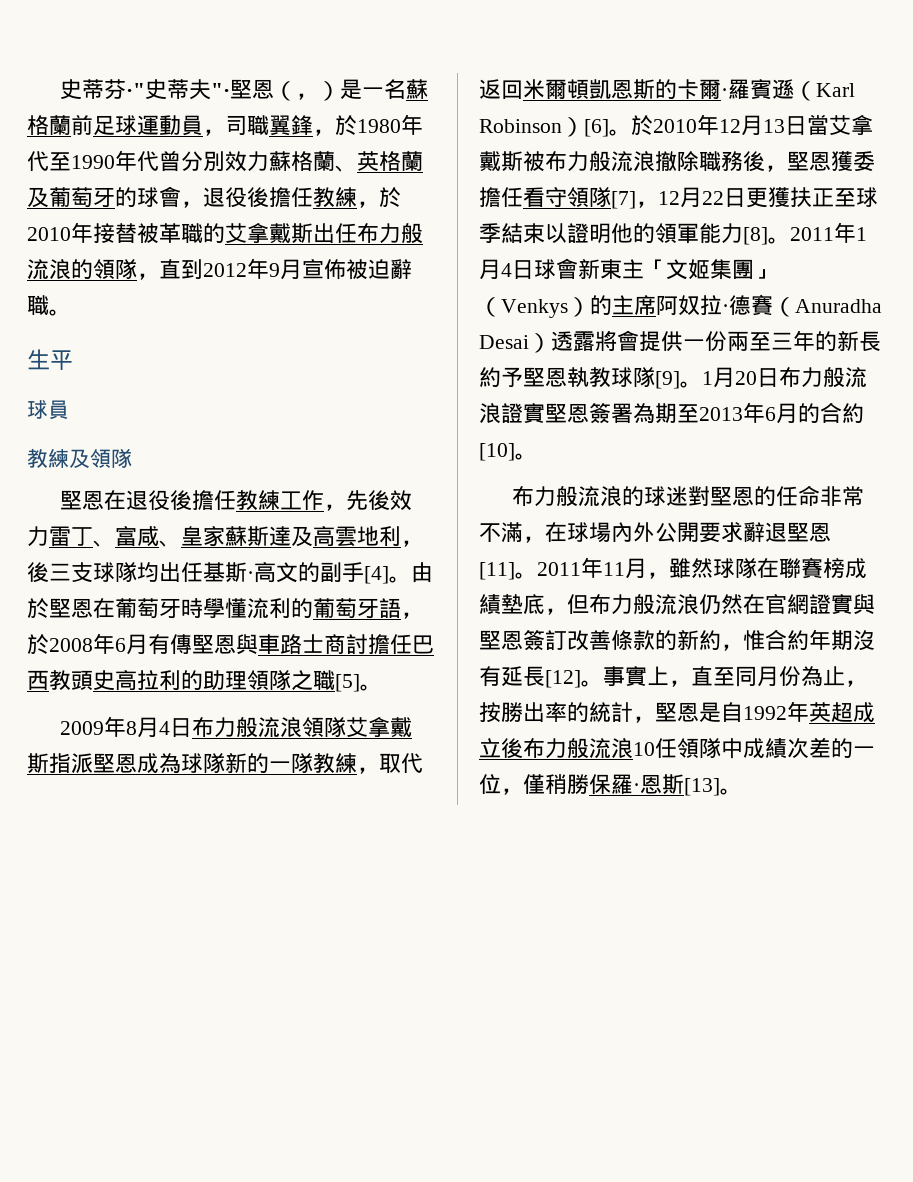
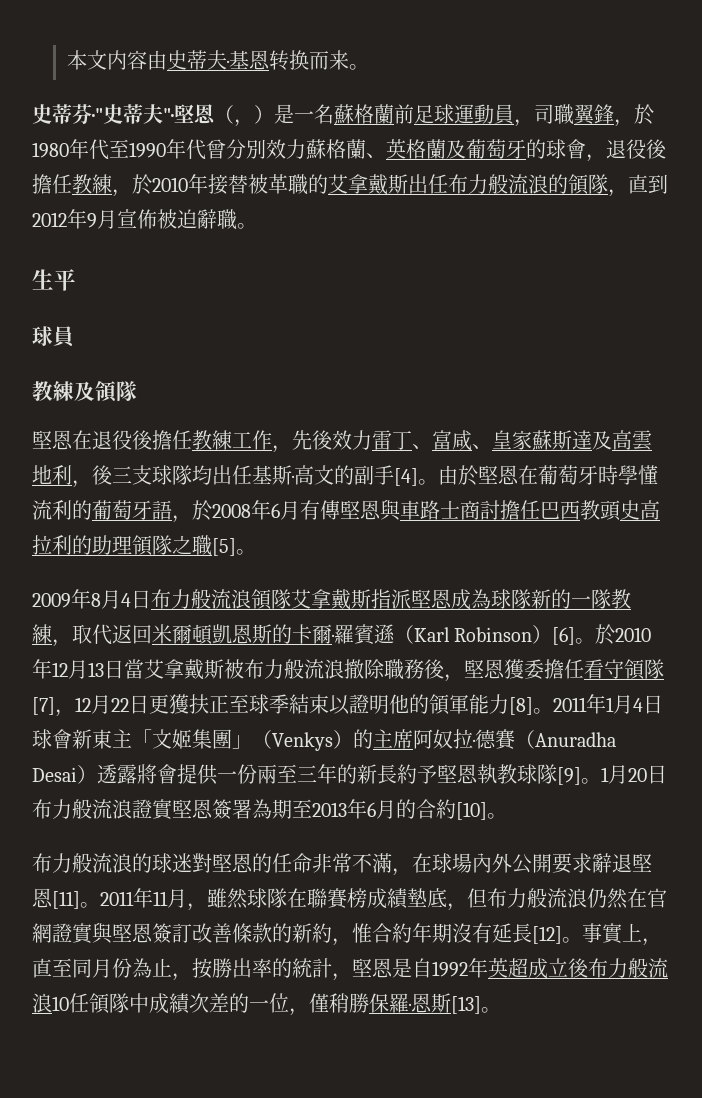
(60, 89) none -> [67,50,370,71] 本文内容由史蒂夫·基恩转换而来。 //

